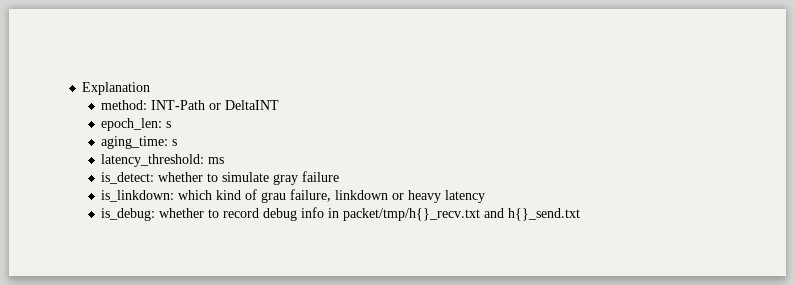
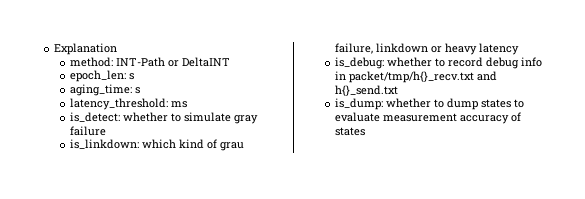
(581, 214) none -> [334,98,524,110] [334,112,521,124] [334,127,365,136] // is_dump: whether to dump states to evaluate measurement accuracy of states

